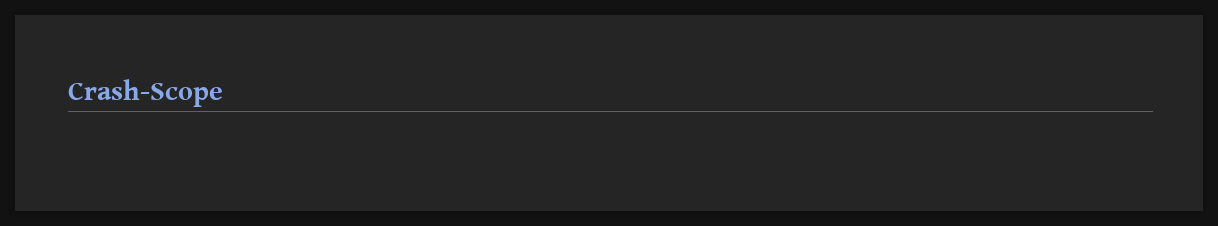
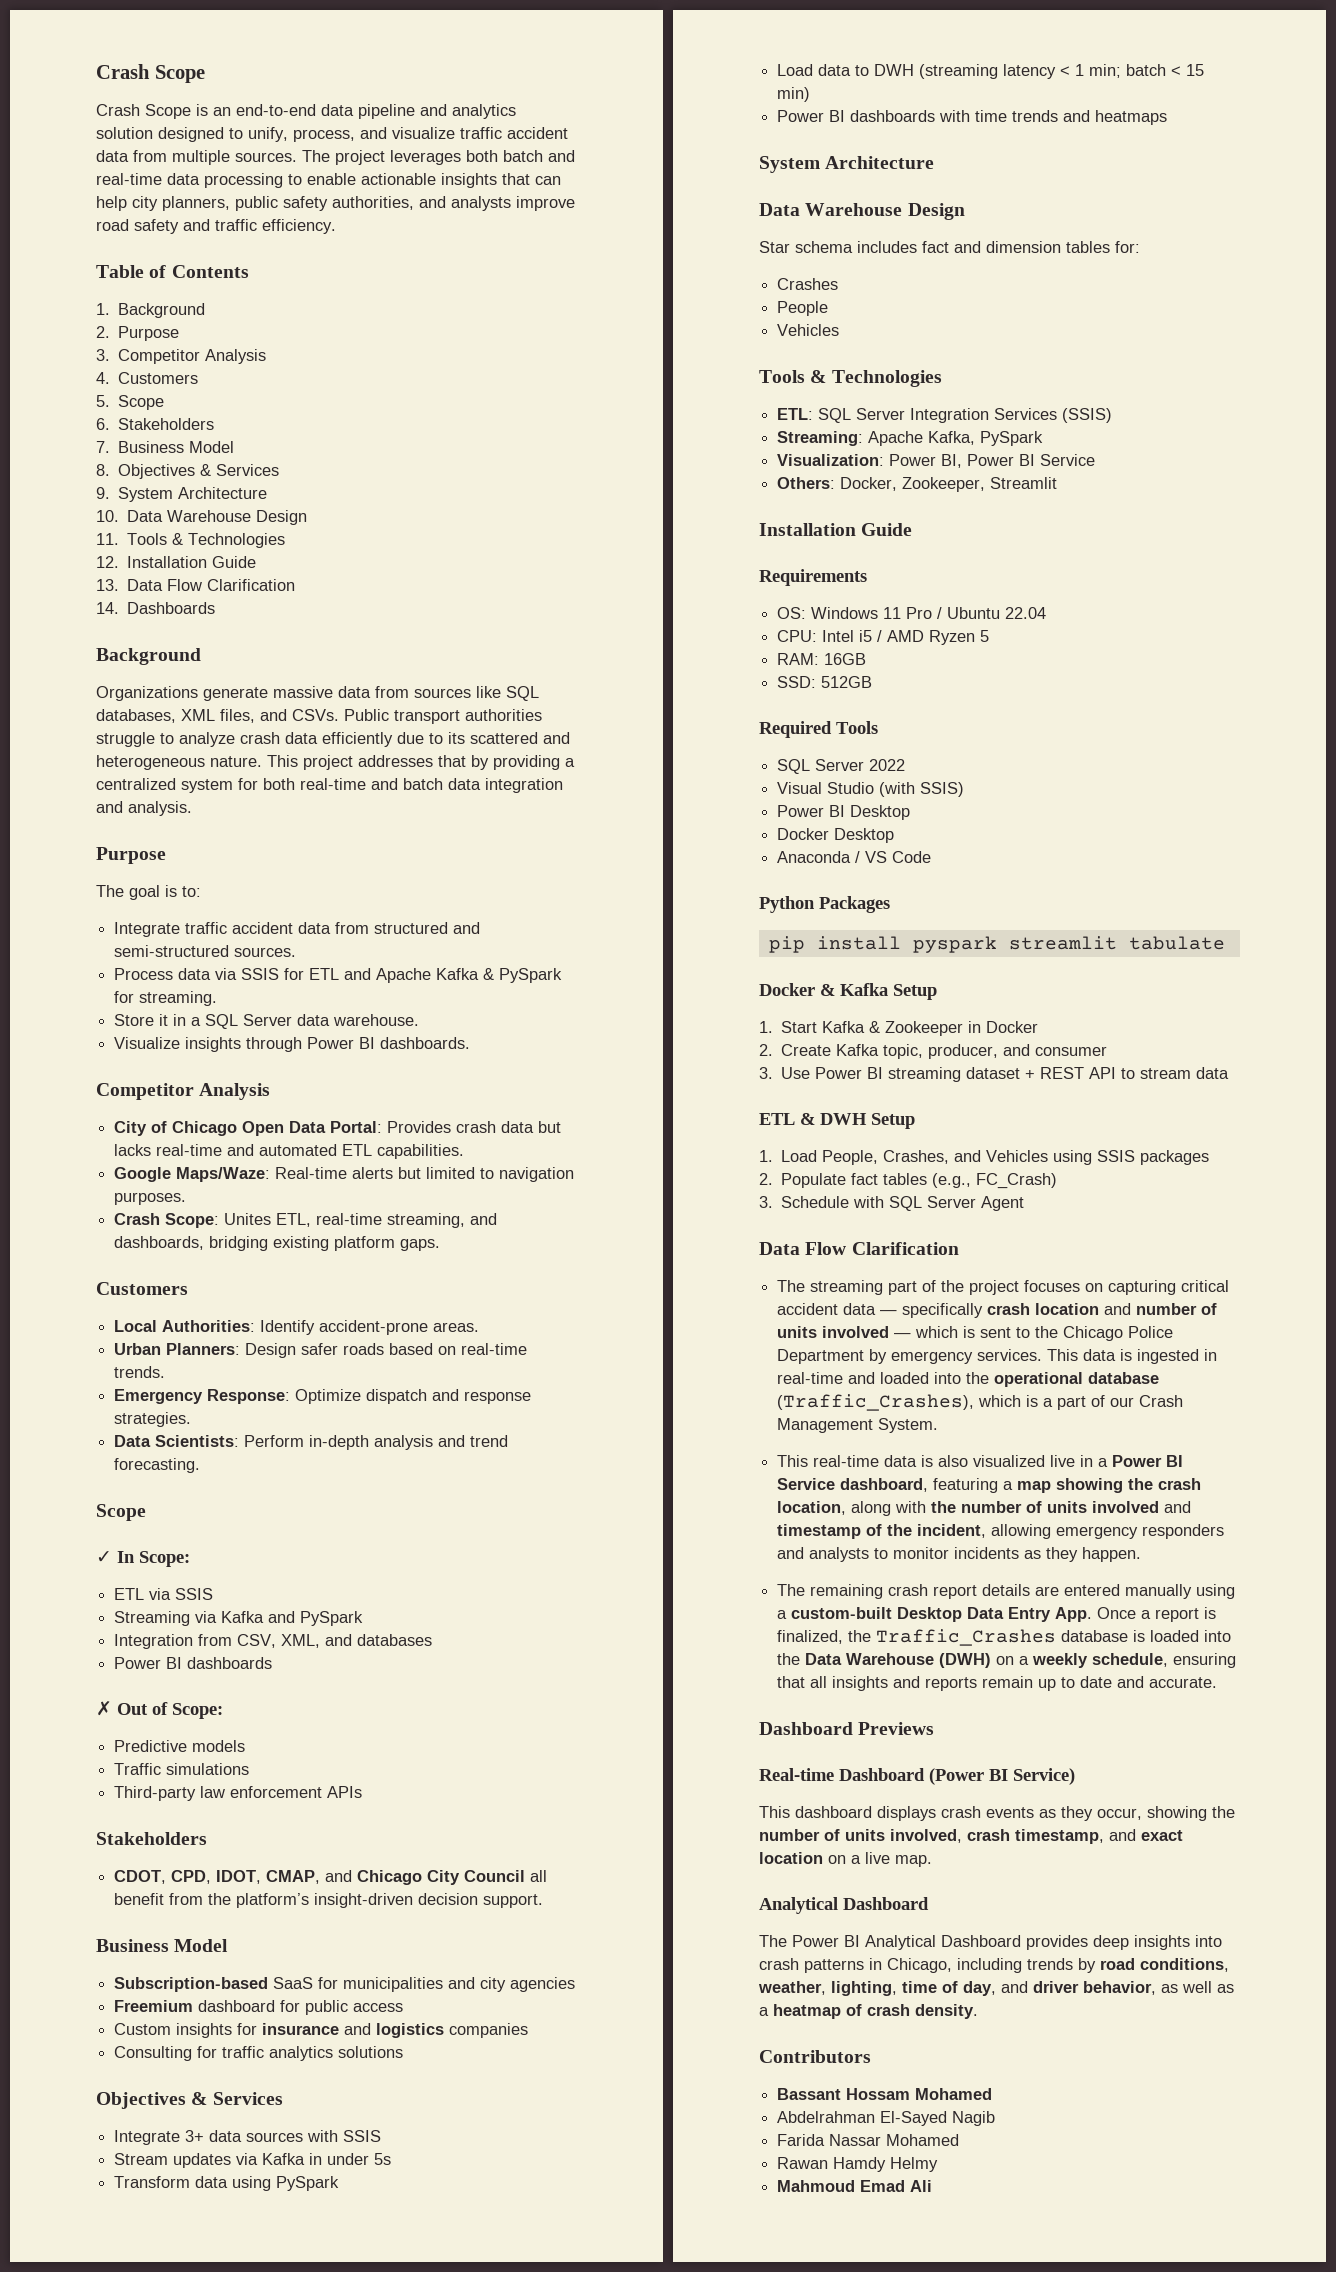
[68,79,223,107] Crash-Scope -> [96,64,205,83] [96,104,516,119] [96,127,568,142] [96,150,575,165] [96,173,561,188] [96,196,575,211] [96,219,336,234] [96,265,249,278] [96,303,206,318] [96,326,180,341] [96,349,267,364] [96,372,199,384] [96,395,165,410] [96,418,215,430] [96,441,235,453] [96,464,280,479] [96,487,268,502] [96,510,308,525] [96,533,286,548] [96,556,257,568] [96,579,296,591] [96,602,216,614] [96,648,201,665] [96,686,539,701] [96,709,542,724] [96,732,570,747] [96,755,575,770] [96,778,563,793] [96,801,192,816] [96,847,166,864] [96,885,201,900] [114,922,481,937] [114,945,297,957] [114,968,563,983] [114,991,218,1006] [114,1014,420,1029] [114,1037,471,1052] [96,1083,271,1100] [114,1121,562,1136] [114,1144,465,1159] [114,1167,575,1182] [114,1192,187,1205] [114,1213,498,1228] [114,1236,441,1251] [96,1282,188,1295] [114,1320,480,1335] [114,1343,528,1358] [114,1366,166,1378] [114,1389,532,1404] [114,1412,192,1427] [114,1435,509,1450] [114,1458,201,1473] [96,1504,146,1521] [96,1551,190,1567] [114,1588,214,1600] [114,1611,364,1626] [114,1634,433,1649] [114,1657,273,1669] [96,1701,223,1719] [114,1740,246,1752] [114,1763,250,1775] [114,1786,363,1801] [96,1832,207,1845] [114,1870,548,1885] [114,1893,544,1908] [96,1939,229,1952] [114,1977,576,1992] [114,2000,404,2015] [114,2023,529,2038] [114,2046,404,2061] [96,2092,283,2109] [114,2130,382,2145] [114,2153,392,2168] [114,2176,340,2191] [777,64,1205,79] [777,87,811,102] [777,110,1168,125] [759,156,935,173] [759,203,965,220] [759,241,1140,253] [777,278,839,290] [777,301,829,316] [777,324,840,336] [759,370,942,387] [777,408,1113,423] [777,431,1044,446] [777,454,1096,468] [777,477,1058,492] [759,523,913,536] [759,569,867,586] [777,607,1047,619] [777,630,990,645] [777,653,867,665] [777,676,873,688] [759,721,878,738] [777,759,906,774] [777,782,965,797] [777,805,911,820] [777,828,895,843] [777,851,932,863] [759,896,890,913] [768,936,1225,953] [759,983,937,1000] [759,1021,1039,1036] [759,1044,1108,1059] [759,1067,1230,1082] [759,1113,915,1129] [759,1150,1210,1165] [759,1173,1058,1189] [759,1196,1025,1211] [759,1242,959,1255] [777,1280,1230,1295] [777,1303,1218,1318] [777,1326,1174,1341] [777,1349,1218,1364] [777,1372,1160,1387] [777,1394,1184,1411] [777,1418,939,1433] [777,1455,1184,1467] [777,1478,1202,1493] [777,1501,1192,1516] [777,1524,1225,1539] [777,1547,1142,1562] [777,1584,1236,1599] [777,1607,1217,1622] [777,1629,1232,1646] [777,1653,1237,1668] [777,1676,1218,1691] [759,1722,935,1735] [759,1768,1075,1785] [759,1806,1235,1821] [759,1829,1183,1844] [759,1852,932,1867] [759,1897,929,1914] [759,1935,1222,1950] [759,1958,1229,1973] [758,1981,1234,1996] [759,2004,978,2019] [759,2050,871,2063] [777,2088,993,2100] [777,2111,996,2126] [777,2134,960,2146] [777,2157,939,2172] [777,2180,933,2192] Crash Scope // Crash Scope is an end-to-end data pipeline and analytics solution designed to unify, process, and visualize traffic accident data from multiple sources. The project leverages both batch and real-time data processing to enable actionable insights that can help city planners, public safety authorities, and analysts improve road safety and traffic efficiency. // Table of Contents // 1. Background // 2. Purpose // 3. Competitor Analysis // 4. Customers // 5. Scope // 6. Stakeholders // 7. Business Model // 8. Objectives & Services // 9. System Architecture // 10. Data Warehouse Design // 11. Tools & Technologies // 12. Installation Guide // 13. Data Flow Clarification // 14. Dashboards // Background // Organizations generate massive data from sources like SQL databases, XML files, and CSVs. Public transport authorities struggle to analyze crash data efficiently due to its scattered and heterogeneous nature. This project addresses that by providing a centralized system for both real-time and batch data integration and analysis. // Purpose // The goal is to: // Integrate traffic accident data from structured and semi-structured sources. // Process data via SSIS for ETL and Apache Kafka & PySpark for streaming. // Store it in a SQL Server data warehouse. // Visualize insights through Power BI dashboards. // Competitor Analysis // City of Chicago Open Data Portal: Provides crash data but lacks real-time and automated ETL capabilities. // Google Maps/Waze: Real-time alerts but limited to navigation purposes. // Crash Scope: Unites ETL, real-time streaming, and dashboards, bridging existing platform gaps. // Customers // Local Authorities: Identify accident-prone areas. // Urban Planners: Design safer roads based on real-time trends. // Emergency Response: Optimize dispatch and response strategies. // Data Scientists: Perform in-depth analysis and trend forecasting. // Scope // ✓ In Scope: // ETL via SSIS // Streaming via Kafka and PySpark // Integration from CSV, XML, and databases // Power BI dashboards // ✗ Out of Scope: // Predictive models // Traffic simulations // Third-party law enforcement APIs // Stakeholders // CDOT, CPD, IDOT, CMAP, and Chicago City Council all benefit from the platform’s insight-driven decision support. // Business Model // Subscription-based SaaS for municipalities and city agencies // Freemium dashboard for public access // Custom insights for insurance and logistics companies // Consulting for traffic analytics solutions // Objectives & Services // Integrate 3+ data sources with SSIS // Stream updates via Kafka in under 5s // Transform data using PySpark // Load data to DWH (streaming latency < 1 min; batch < 15 min) // Power BI dashboards with time trends and heatmaps // System Architecture // Data Warehouse Design // Star schema includes fact and dimension tables for: // Crashes // People // Vehicles // Tools & Technologies // ETL: SQL Server Integration Services (SSIS) // Streaming: Apache Kafka, PySpark // Visualization: Power BI, Power BI Service // Others: Docker, Zookeeper, Streamlit // Installation Guide // Requirements // OS: Windows 11 Pro / Ubuntu 22.04 // CPU: Intel i5 / AMD Ryzen 5 // RAM: 16GB // SSD: 512GB // Required Tools // SQL Server 2022 // Visual Studio (with SSIS) // Power BI Desktop // Docker Desktop // Anaconda / VS Code // Python Packages // pip install pyspark streamlit tabulate // Docker & Kafka Setup // 1. Start Kafka & Zookeeper in Docker // 2. Create Kafka topic, producer, and consumer // 3. Use Power BI streaming dataset + REST API to stream data // ETL & DWH Setup // 1. Load People, Crashes, and Vehicles using SSIS packages // 2. Populate fact tables (e.g., FC_Crash) // 3. Schedule with SQL Server Agent // Data Flow Clarification // The streaming part of the project focuses on capturing critical accident data — specifically crash location and number of units involved — which is sent to the Chicago Police Department by emergency services. This data is ingested in real-time and loaded into the operational database (Traffic_Crashes), which is a part of our Crash Management System. // This real-time data is also visualized live in a Power BI Service dashboard, featuring a map showing the crash location, along with the number of units involved and timestamp of the incident, allowing emergency responders and analysts to monitor incidents as they happen. // The remaining crash report details are entered manually using a custom-built Desktop Data Entry App. Once a report is finalized, the Traffic_Crashes database is loaded into the Data Warehouse (DWH) on a weekly schedule, ensuring that all insights and reports remain up to date and accurate. // Dashboard Previews // Real-time Dashboard (Power BI Service) // This dashboard displays crash events as they occur, showing the number of units involved, crash timestamp, and exact location on a live map. // Analytical Dashboard // The Power BI Analytical Dashboard provides deep insights into crash patterns in Chicago, including trends by road conditions, weather, lighting, time of day, and driver behavior, as well as a heatmap of crash density. // Contributors // Bassant Hossam Mohamed // Abdelrahman El-Sayed Nagib // Farida Nassar Mohamed // Rawan Hamdy Helmy // Mahmoud Emad Ali

